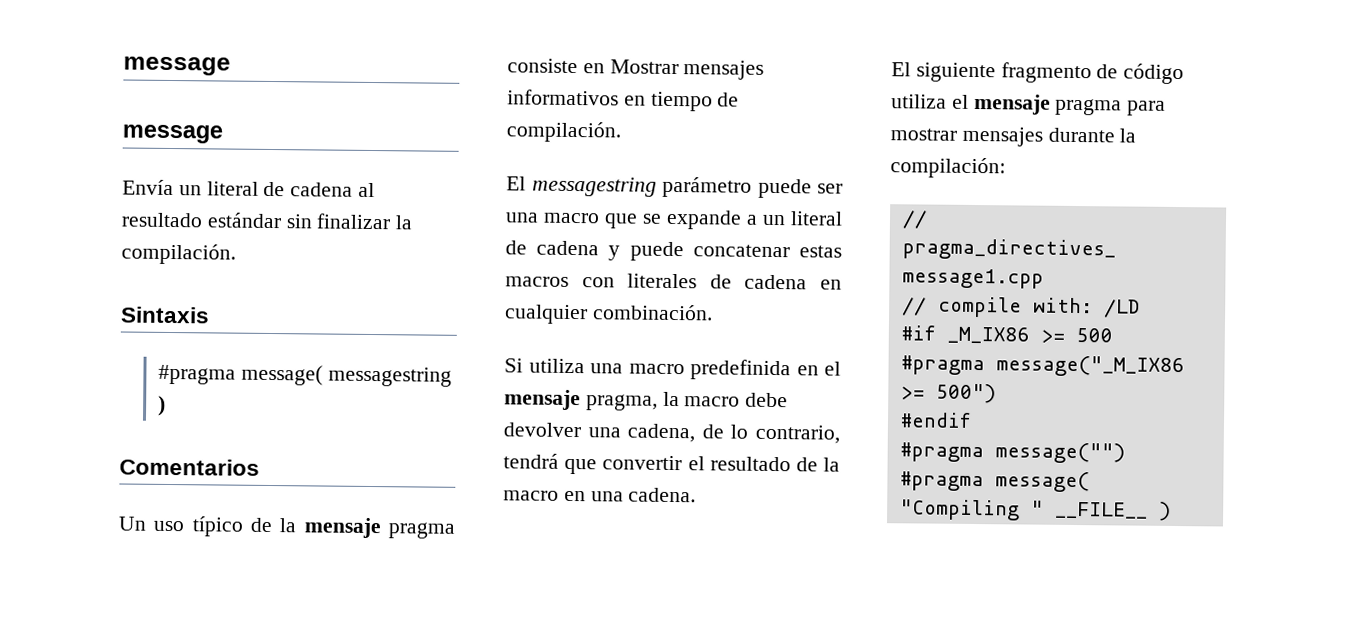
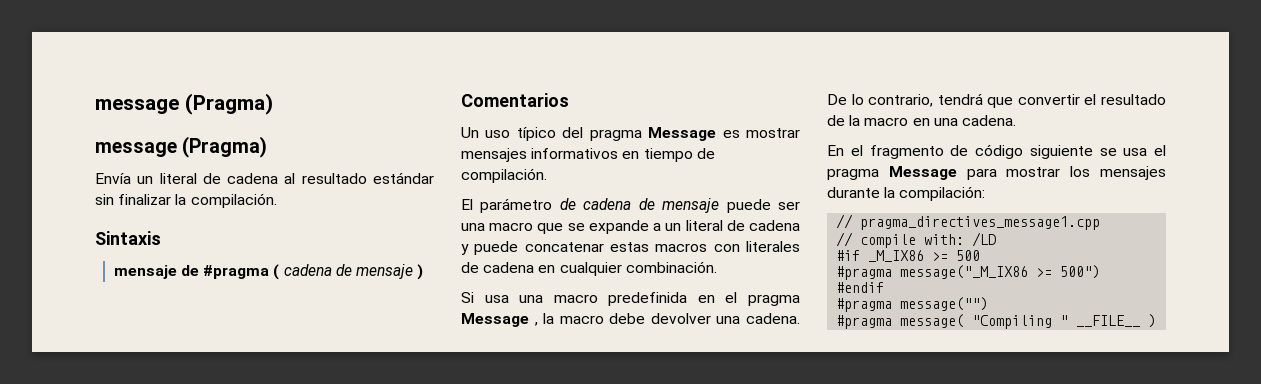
[123,56,231,76] [122,124,223,144] message // message -> [95,93,273,115] [95,136,268,158] message (Pragma) // message (Pragma)
[158,364,452,387] #pragma message( messagestring -> [113,264,414,280] mensaje de #pragma ( cadena de mensaje
[249,517,455,539] [507,58,679,75] de la mensaje pragma consiste en Mostrar -> [562,127,800,141] del pragma Message es mostrar
[531,176,752,198] messagestring parámetro -> [480,198,720,213] parámetro de cadena de mensaje
[528,358,585,374] utiliza -> [484,295,509,303] usa
[504,389,658,411] mensaje pragma, -> [748,294,800,306] [461,313,538,327] pragma Message ,
[627,423,724,443] cadena, de -> [746,313,800,324] [827,94,847,105] cadena. De
[891,62,996,83] El siguiente -> [827,145,863,156] En el
[891,93,1123,116] utiliza el mensaje pragma -> [1029,145,1166,159] [827,166,957,180] siguiente se usa el pragma Message
(957, 134) none -> [1070,166,1091,177] los

